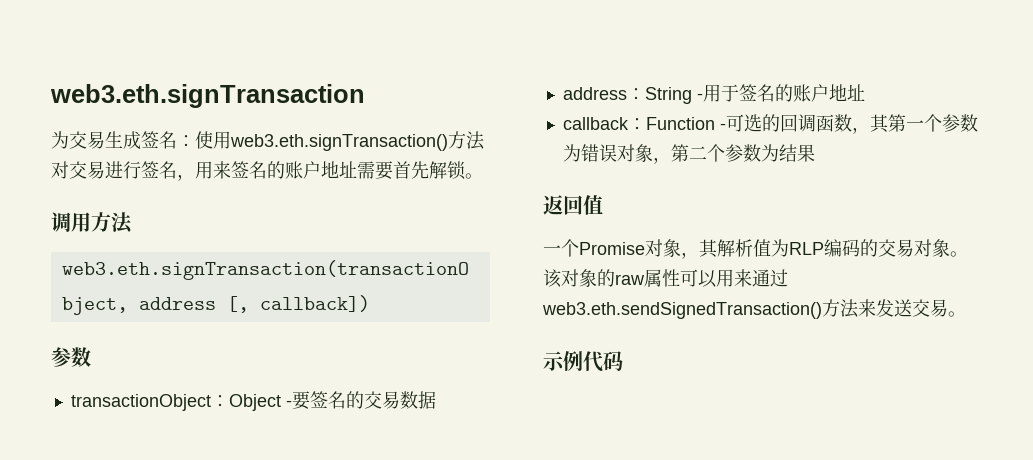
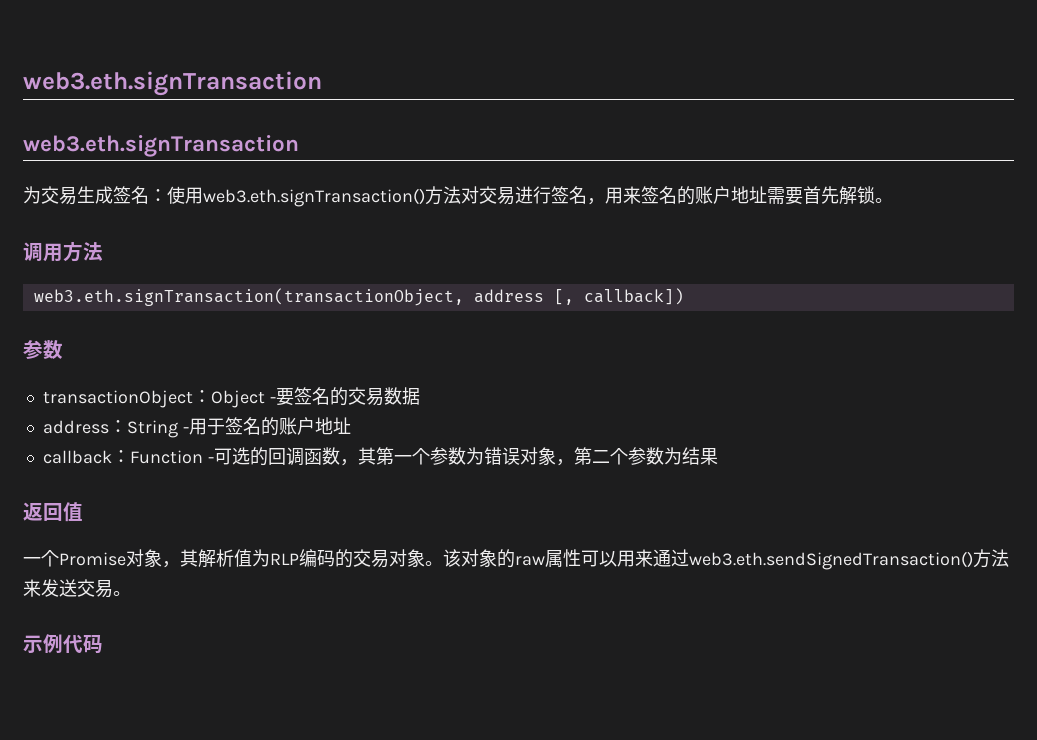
[50,84,365,108] web3.eth.signTransaction -> [23,71,322,96] [23,135,299,157] web3.eth.signTransaction // web3.eth.signTransaction

